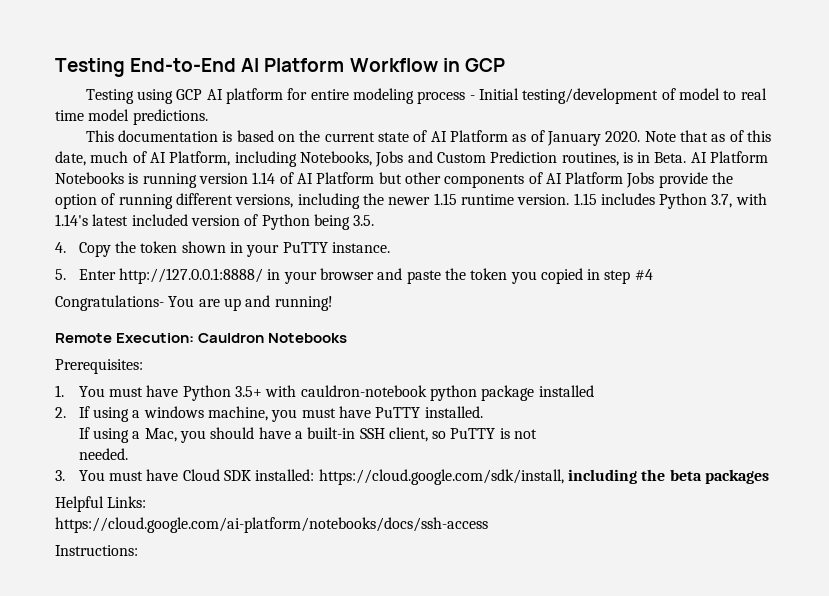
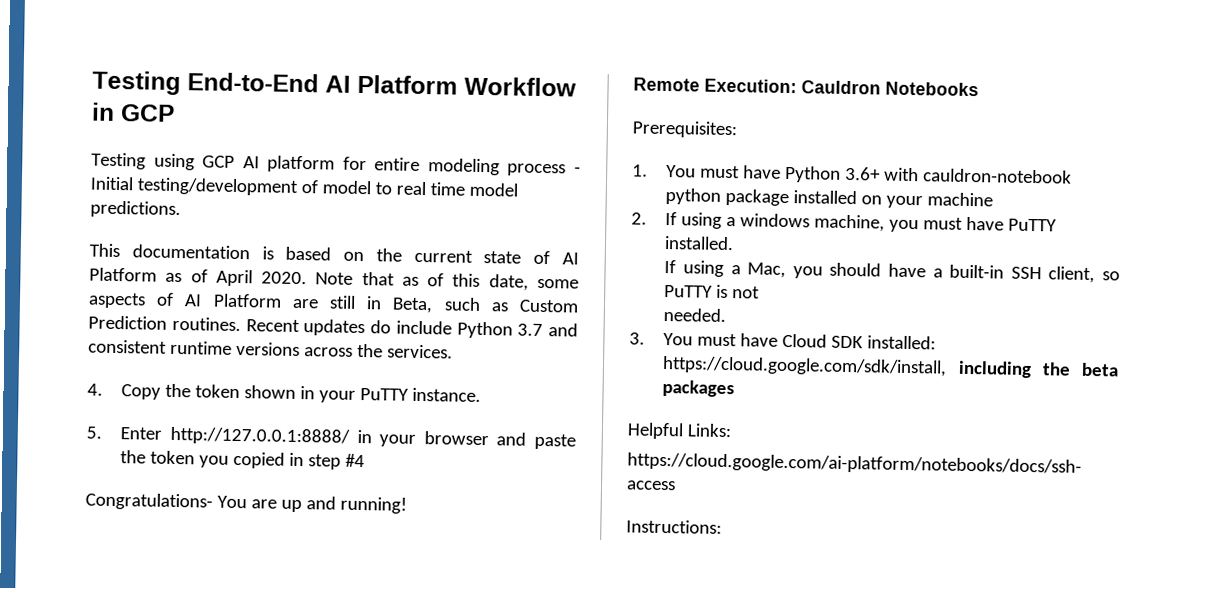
[546,131,601,146] January -> [215,269,253,287] April
[90,151,769,167] [55,172,734,188] [55,193,767,209] [55,214,375,230] much of AI Platform, including Notebooks, Jobs and Custom Prediction routines, is in Beta. AI Platform Notebooks is running version 1.14 of AI Platform but other components of AI Platform Jobs provide the option of running different versions, including the newer 1.15 runtime version. 1.15 includes Python 3.7, with 1.14's latest included version of Python being 3.5. -> [536,278,579,289] [88,292,579,314] [88,315,578,339] [88,339,453,359] some aspects of AI Platform are still in Beta, such as Custom Prediction routines. Recent updates do include Python 3.7 and consistent runtime versions across the services.
[234,386,262,397] 3.5+ -> [845,166,882,181] 3.6+
(594, 391) none -> [861,192,994,209] on your machine

